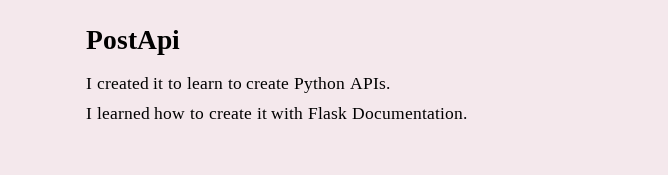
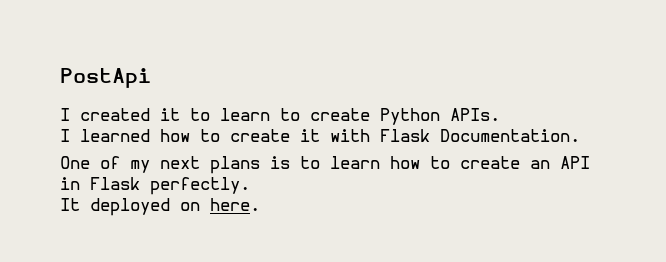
(467, 113) none -> [60,156,590,174] [60,177,250,195] [60,198,260,216] // One of my next plans is to learn how to create an API in Flask perfectly. // It deployed on here.

